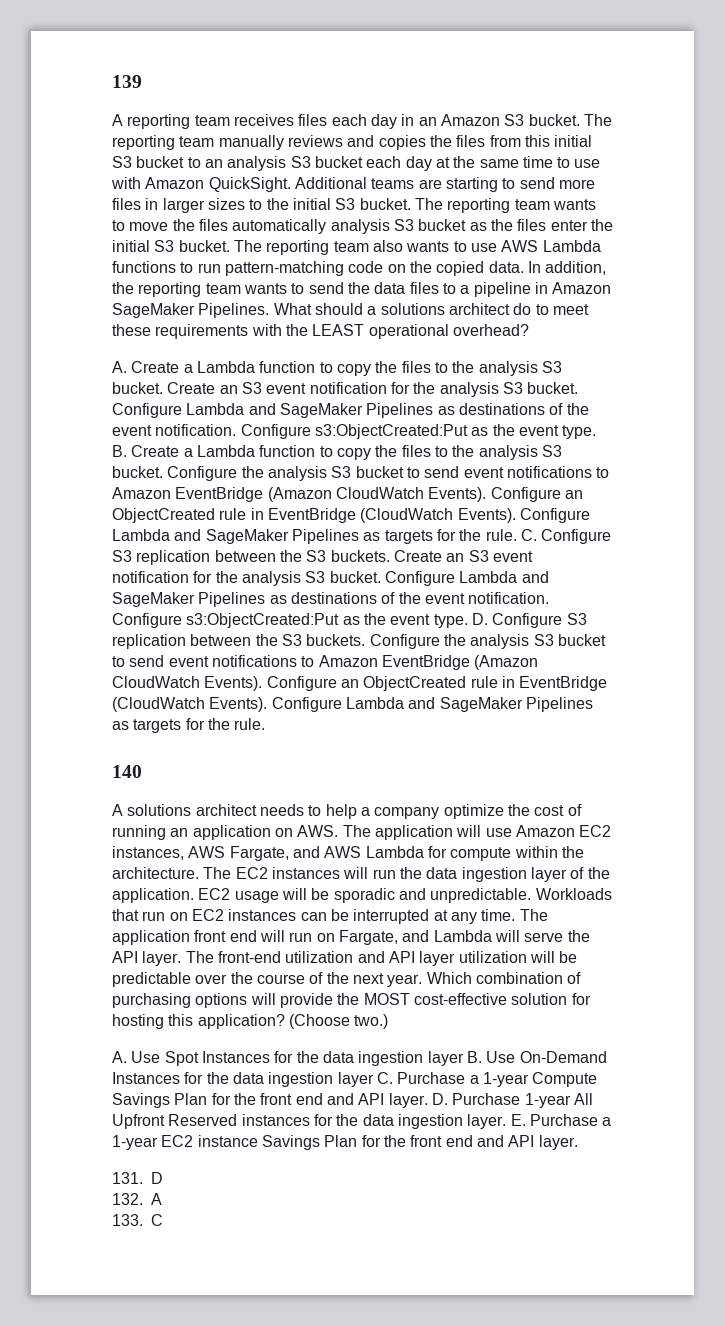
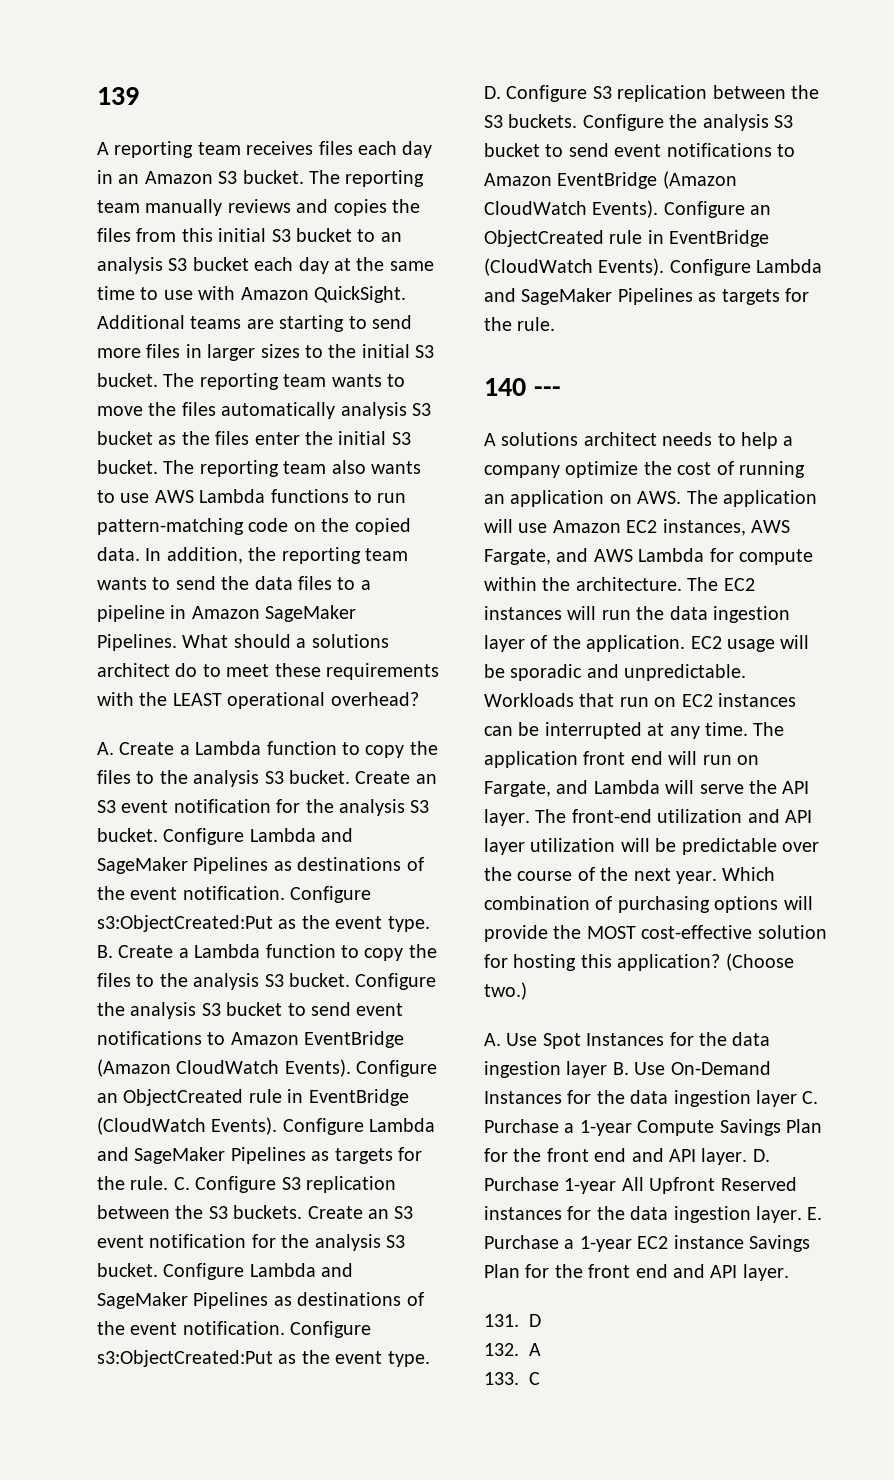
(142, 771) none -> [533,386,561,396] ---

